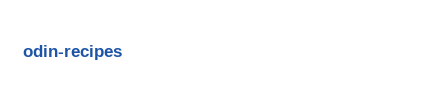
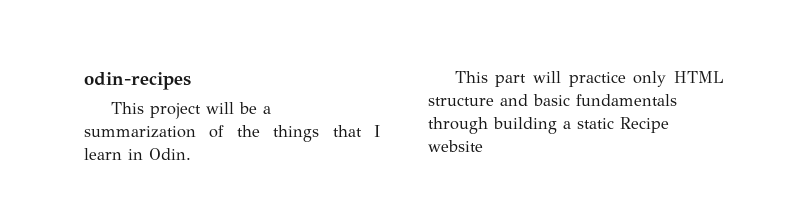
(122, 52) none -> [110,102,271,119] [84,125,380,142] [84,148,191,160] [454,71,724,87] [428,94,677,106] [428,117,669,134] [428,140,483,152] // This project will be a summarization of the things that I learn in Odin. // This part will practice only HTML structure and basic fundamentals through building a static Recipe website

